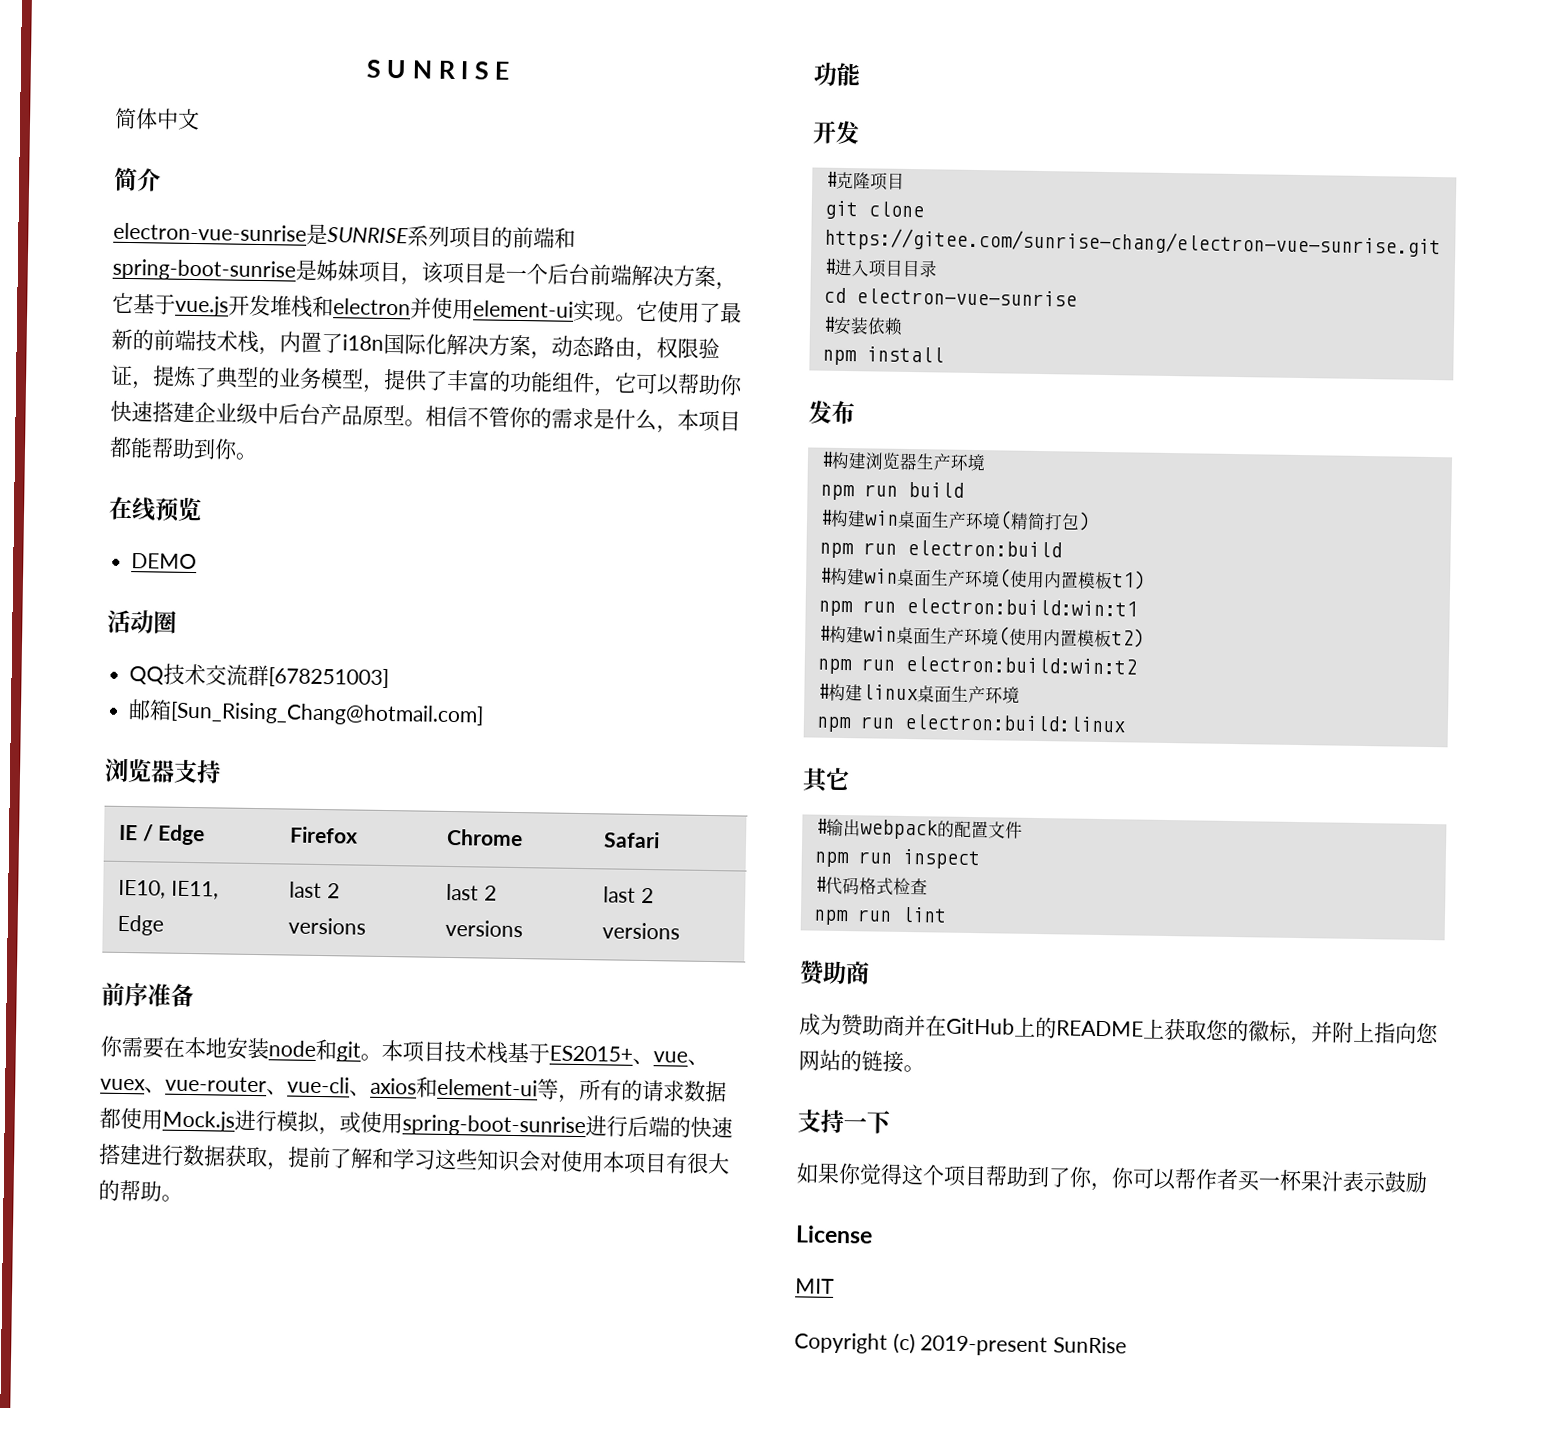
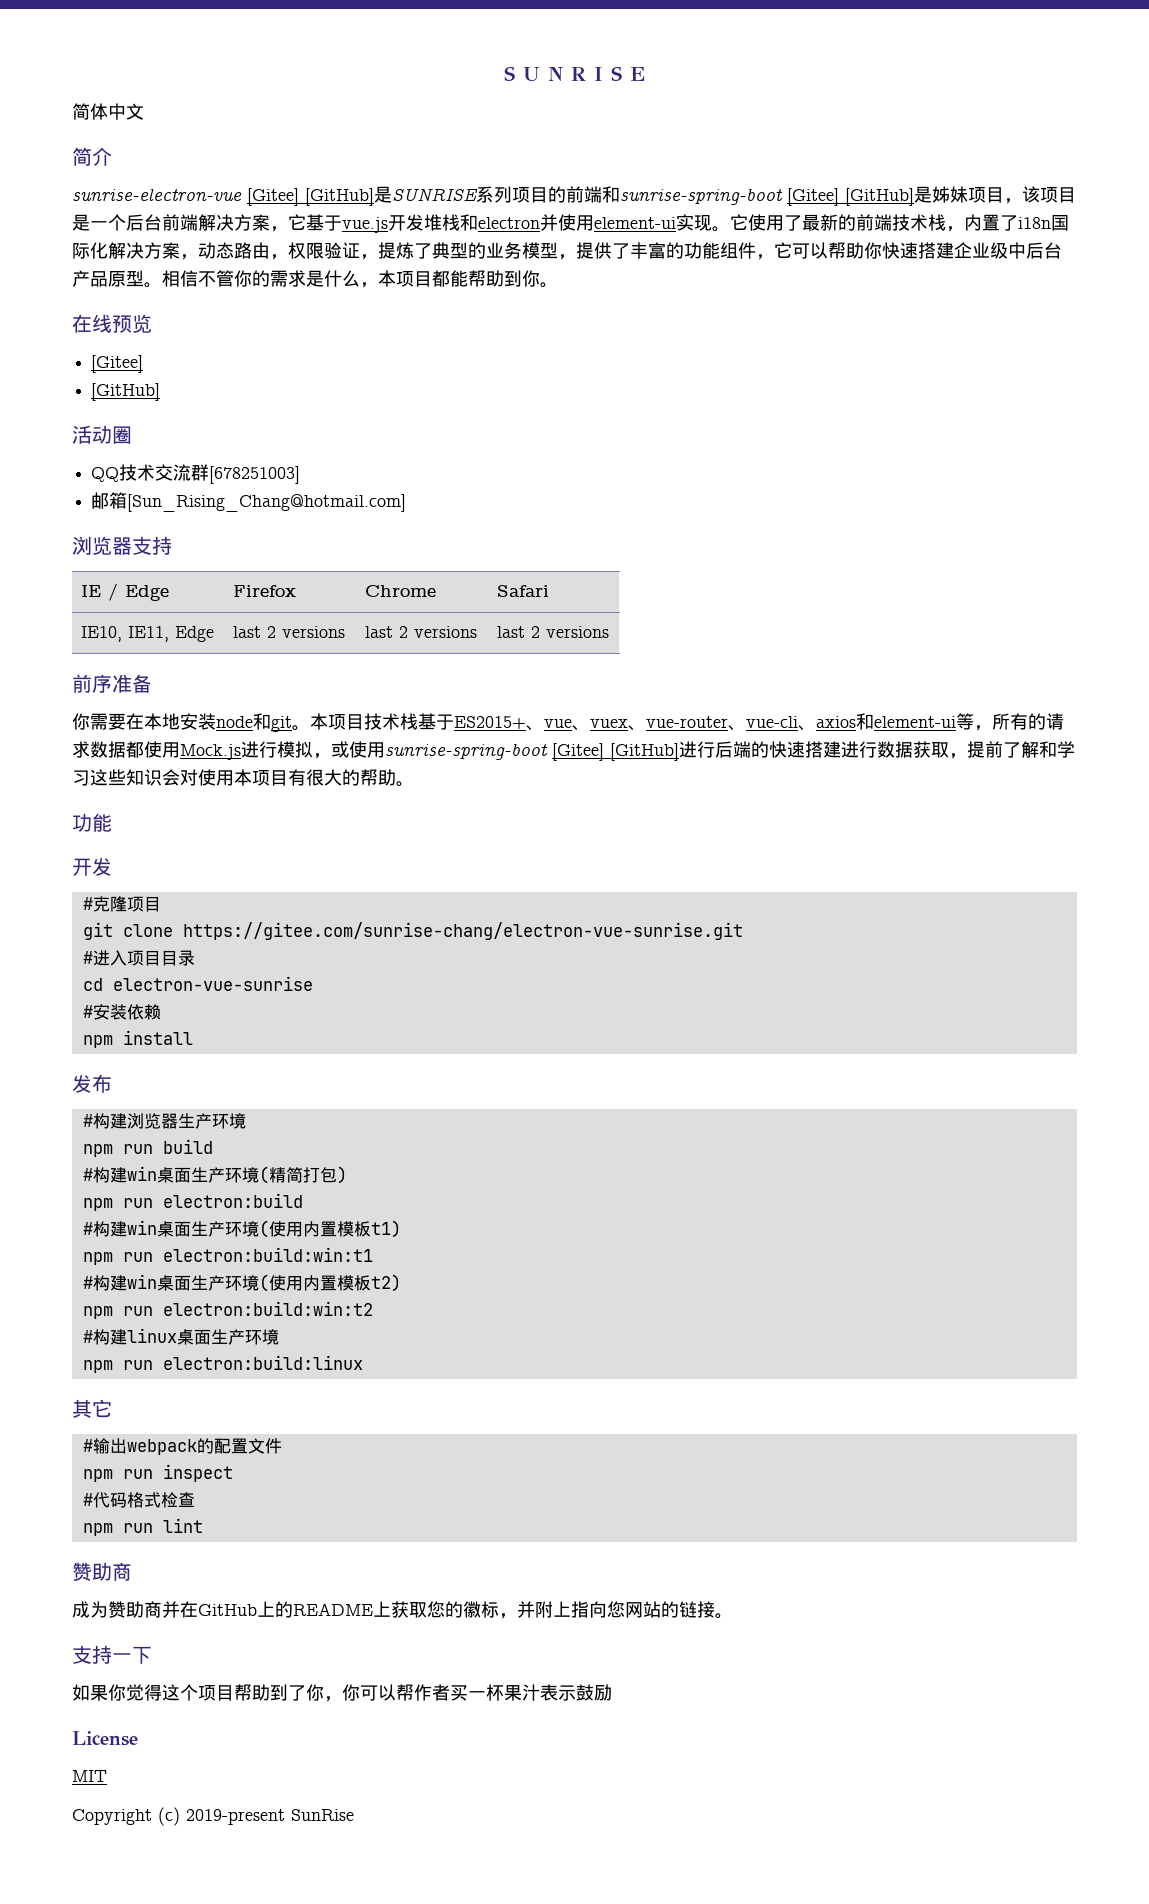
[113,222,307,242] electron-vue-sunrise -> [72,188,374,206] sunrise-electron-vue [Gitee] [GitHub]
[112,258,296,282] spring-boot-sunrise -> [620,188,914,206] sunrise-spring-boot [Gitee] [GitHub]
[131,553,198,570] DEMO -> [91,355,144,373] [91,383,161,401] [Gitee] // [GitHub]
[402,1114,586,1138] spring-boot-sunrise -> [385,743,679,761] sunrise-spring-boot [Gitee] [GitHub]

